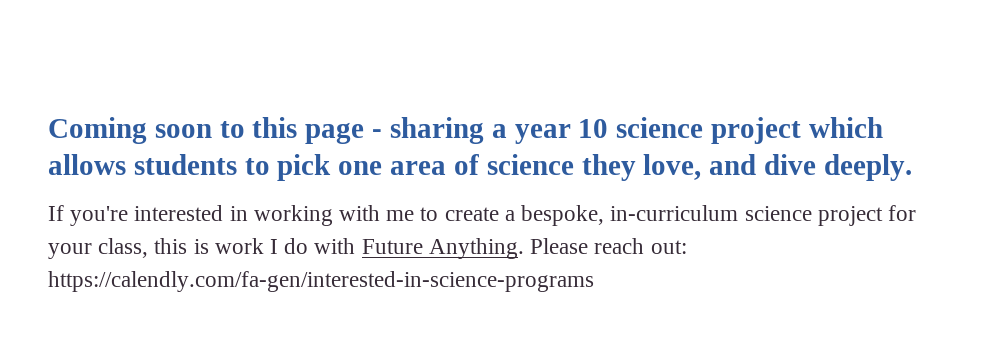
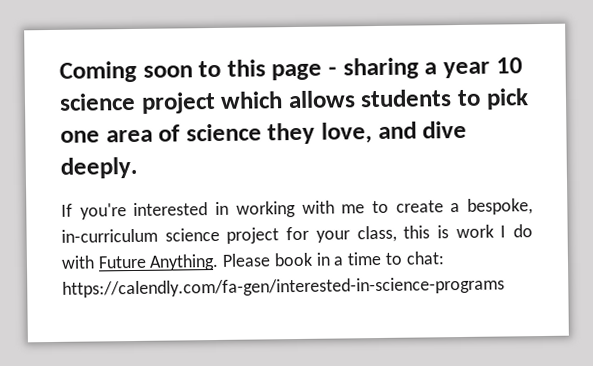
[594,238,687,254] reach out: -> [273,251,445,267] book in a time to chat:

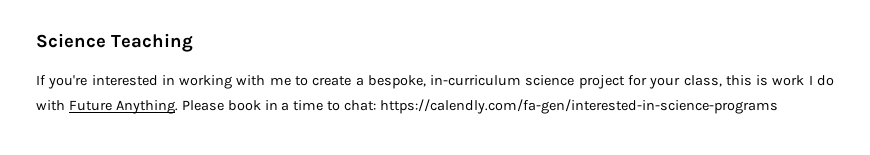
[59,57,523,83] [59,88,529,114] [60,120,468,145] [60,156,138,179] Coming soon to this page - sharing a year 10 science project which allows students to pick one area of science they love, and dive deeply. -> [36,33,193,52] Science Teaching

